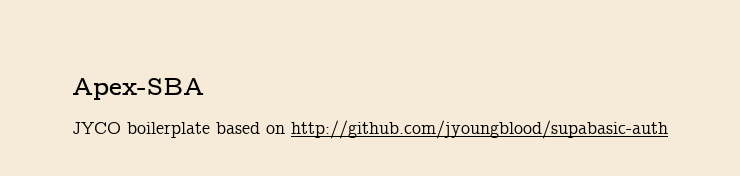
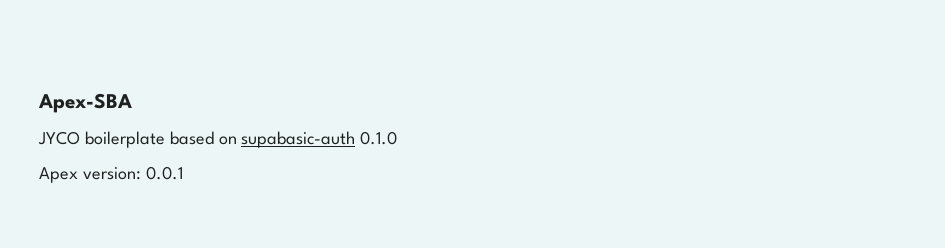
[291,120,668,139] http://github.com/jyoungblood/supabasic-auth -> [241,131,398,148] [39,166,183,183] supabasic-auth 0.1.0 // Apex version: 0.0.1

